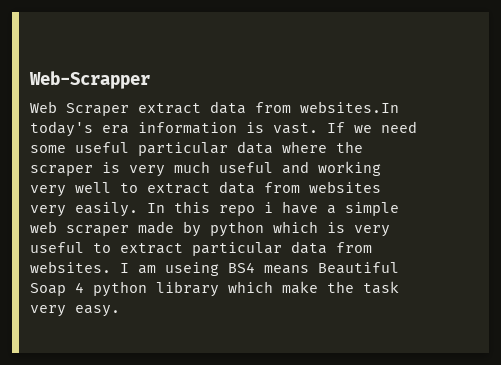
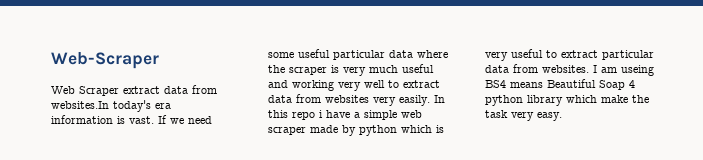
[29,71,150,89] Web-Scrapper -> [51,52,159,69] Web-Scraper

